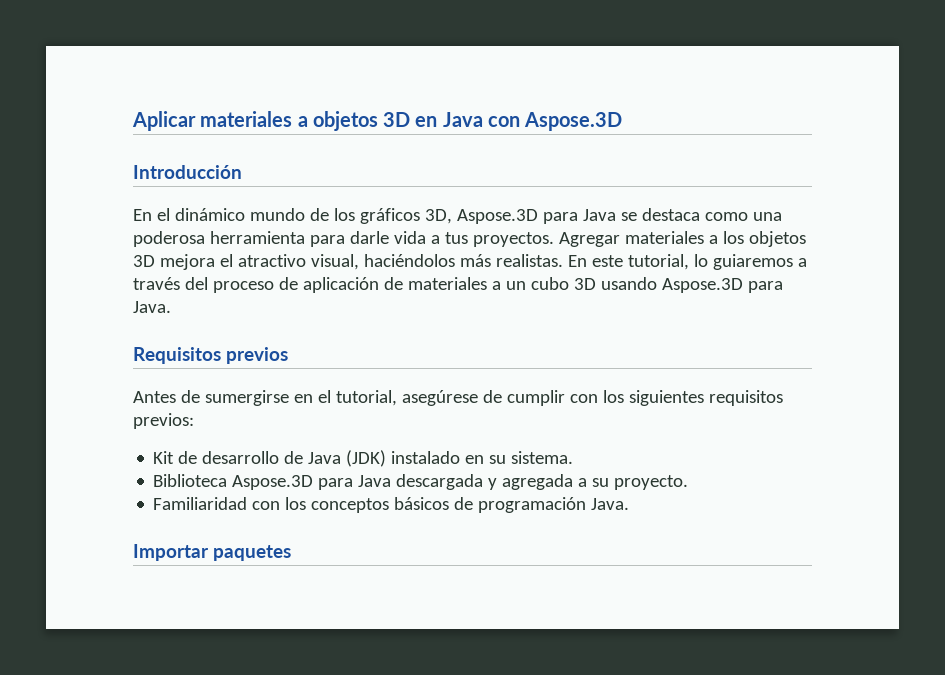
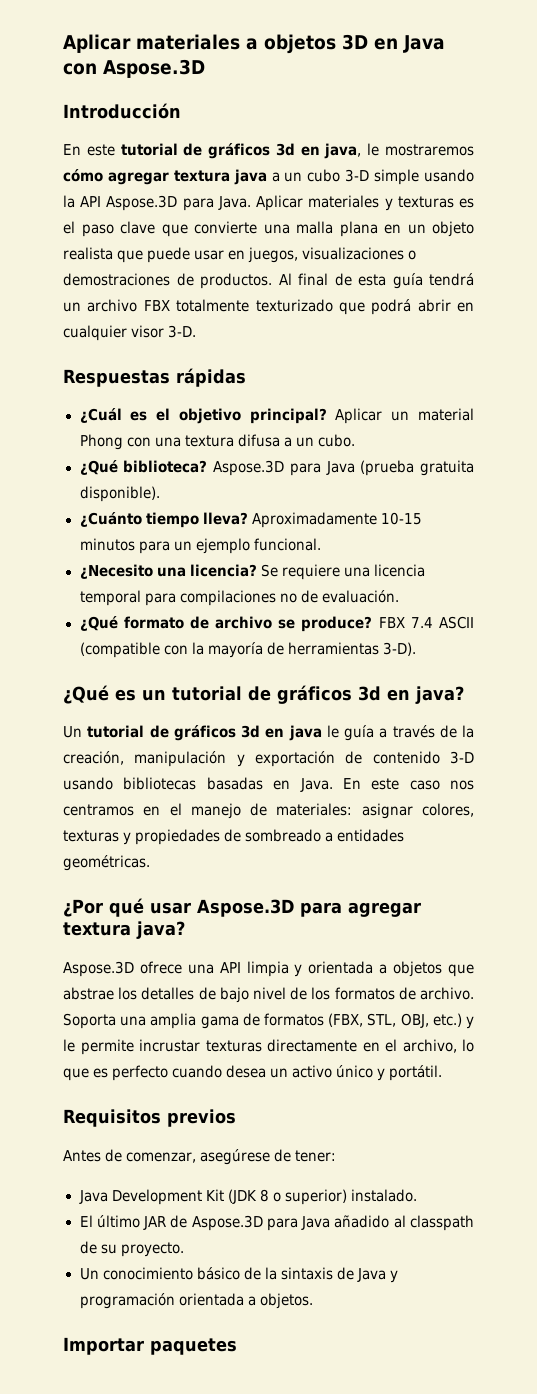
[156,208,782,224] [133,231,806,247] [133,254,807,270] [133,277,783,293] [133,301,171,313] [133,347,288,364] [133,390,783,406] [133,413,194,429] [153,450,574,467] [153,474,689,490] [153,497,630,513] el dinámico mundo de los gráficos 3D, Aspose.3D para Java se destaca como una poderosa herramienta para darle vida a tus proyectos. Agregar materiales a los objetos 3D mejora el atractivo visual, haciéndolos más realistas. En este tutorial, lo guiaremos a través del proceso de aplicación de materiales a un cubo 3D usando Aspose.3D para Java. // Requisitos previos // Antes de sumergirse en el tutorial, asegúrese de cumplir con los siguientes requisitos previos: // Kit de desarrollo de Java (JDK) instalado en su sistema. // Biblioteca Aspose.3D para Java descargada y agregada a su proyecto. // Familiaridad con los conceptos básicos de programación Java. -> [86,143,474,159] [63,169,475,185] [63,195,475,211] [63,221,474,237] [63,247,417,263] [63,273,474,289] [63,299,474,315] [63,325,197,341] [63,368,246,387] [79,408,474,424] [79,434,355,450] [79,460,474,476] [79,486,160,502] [79,512,422,528] [79,538,321,554] [79,564,425,580] [79,590,399,606] [79,616,474,632] [79,642,416,658] [63,685,464,704] [63,725,474,741] [63,751,474,767] [63,777,474,792] [63,803,474,819] [63,829,405,845] [63,855,150,871] [63,898,421,917] [63,921,185,939] [63,961,475,977] [63,987,474,1003] [63,1013,474,1029] [63,1039,474,1055] [63,1065,443,1081] [63,1109,236,1127] [63,1149,337,1165] [78,1189,417,1205] [79,1215,474,1231] [79,1241,184,1257] [79,1267,398,1283] [79,1293,313,1309] este tutorial de gráficos 3d en java, le mostraremos cómo agregar textura java a un cubo 3‑D simple usando la API Aspose.3D para Java. Aplicar materiales y texturas es el paso clave que convierte una malla plana en un objeto realista que puede usar en juegos, visualizaciones o demostraciones de productos. Al final de esta guía tendrá un archivo FBX totalmente texturizado que podrá abrir en cualquier visor 3‑D. // Respuestas rápidas // ¿Cuál es el objetivo principal? Aplicar un material Phong con una textura difusa a un cubo. // ¿Qué biblioteca? Aspose.3D para Java (prueba gratuita disponible). // ¿Cuánto tiempo lleva? Aproximadamente 10‑15 minutos para un ejemplo funcional. // ¿Necesito una licencia? Se requiere una licencia temporal para compilaciones no de evaluación. // ¿Qué formato de archivo se produce? FBX 7.4 ASCII (compatible con la mayoría de herramientas 3‑D). // ¿Qué es un tutorial de gráficos 3d en java? // Un tutorial de gráficos 3d en java le guía a través de la creación, manipulación y exportación de contenido 3‑D usando bibliotecas basadas en Java. En este caso nos centramos en el manejo de materiales: asignar colores, texturas y propiedades de sombreado a entidades geométricas. // ¿Por qué usar Aspose.3D para agregar textura java? // Aspose.3D ofrece una API limpia y orientada a objetos que abstrae los detalles de bajo nivel de los formatos de archivo. Soporta una amplia gama de formatos (FBX, STL, OBJ, etc.) y le permite incrustar texturas directamente en el archivo, lo que es perfecto cuando desea un activo único y portátil. // Requisitos previos // Antes de comenzar, asegúrese de tener: // Java Development Kit (JDK 8 o superior) instalado. // El último JAR de Aspose.3D para Java añadido al classpath de su proyecto. // Un conocimiento básico de la sintaxis de Java y programación orientada a objetos.

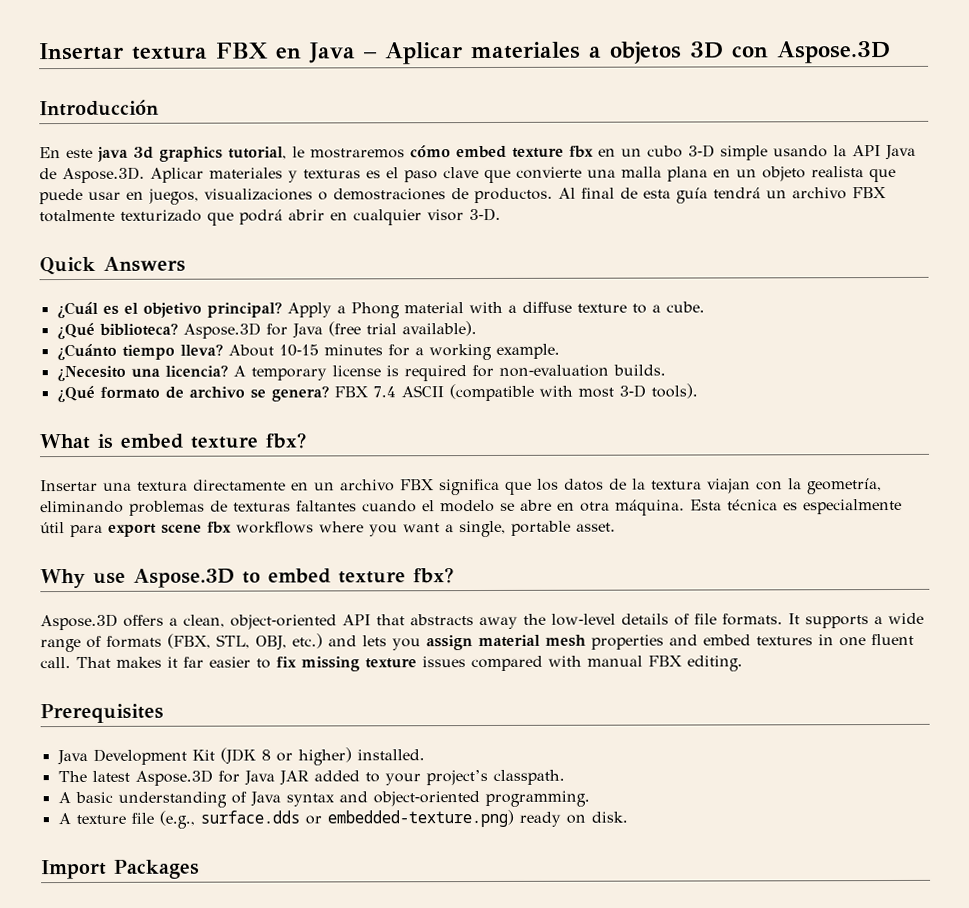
(63, 43) none -> [38,42,378,64] Insertar textura FBX en Java –
[374,35,445,53] en Java -> (724, 50) none
[120,143,474,159] [63,169,280,185] tutorial de gráficos 3d en java, le mostraremos cómo agregar textura java a -> [97,145,616,162] java 3d graphics tutorial, le mostraremos cómo embed texture fbx en
[106,195,251,211] Aspose.3D para Java. -> [885,144,916,161] [39,166,145,184] Java de Aspose.3D.
[63,368,246,387] Respuestas rápidas -> [39,256,186,276] Quick Answers
[335,408,474,424] [79,434,355,450] [79,460,474,476] [79,486,160,502] [79,512,422,528] [79,538,321,554] [79,564,425,580] [79,590,399,606] Aplicar un material Phong con una textura difusa a un cubo. // ¿Qué biblioteca? Aspose.3D para Java (prueba gratuita disponible). // ¿Cuánto tiempo lleva? Aproximadamente 10‑15 minutos para un ejemplo funcional. // ¿Necesito una licencia? Se requiere una licencia temporal para compilaciones no de evaluación. -> [286,301,705,319] [56,321,477,341] [56,343,560,362] [56,364,666,383] Apply a Phong material with a diffuse texture to a cube. // ¿Qué biblioteca? Aspose.3D for Java (free trial available). // ¿Cuánto tiempo lleva? About 10‑15 minutes for a working example. // ¿Necesito una licencia? A temporary license is required for non‑evaluation builds.
[301,616,373,632] produce? -> [270,385,329,402] genera?
[163,642,416,658] [63,685,464,704] [63,725,474,741] [63,751,474,767] [63,777,474,792] [63,803,474,819] [63,829,405,845] [63,855,150,871] [63,898,421,917] [63,921,185,939] [63,961,475,977] [63,987,474,1003] [63,1013,474,1029] [63,1039,474,1055] [63,1065,443,1081] [63,1109,236,1127] [63,1149,337,1165] con la mayoría de herramientas 3‑D). // ¿Qué es un tutorial de gráficos 3d en java? // Un tutorial de gráficos 3d en java le guía a través de la creación, manipulación y exportación de contenido 3‑D usando bibliotecas basadas en Java. En este caso nos centramos en el manejo de materiales: asignar colores, texturas y propiedades de sombreado a entidades geométricas. // ¿Por qué usar Aspose.3D para agregar textura java? // Aspose.3D ofrece una API limpia y orientada a objetos que abstrae los detalles de bajo nivel de los formatos de archivo. Soporta una amplia gama de formatos (FBX, STL, OBJ, etc.) y le permite incrustar texturas directamente en el archivo, lo que es perfecto cuando desea un activo único y portátil. // Requisitos previos // Antes de comenzar, asegúrese de tener: -> [538,383,698,399] [39,432,306,450] [40,478,882,496] [40,498,902,516] [40,520,616,538] [40,567,454,589] [40,612,924,631] [40,633,914,653] [40,655,743,672] [40,703,164,724] with most 3‑D tools). // What is embed texture fbx? // Insertar una textura directamente en un archivo FBX significa que los datos de la textura viajan con la geometría, eliminando problemas de texturas faltantes cuando el modelo se abre en otra máquina. Esta técnica es especialmente útil para export scene fbx workflows where you want a single, portable asset. // Why use Aspose.3D to embed texture fbx? // Aspose.3D offers a clean, object‑oriented API that abstracts away the low‑level details of file formats. It supports a wide range of formats (FBX, STL, OBJ, etc.) and lets you assign material mesh properties and embed textures in one fluent call. That makes it far easier to fix missing texture issues compared with manual FBX editing. // Prerequisites
[272,1189,417,1205] [79,1215,474,1231] [79,1241,184,1257] [79,1267,398,1283] [79,1293,313,1309] [63,1337,237,1355] o superior) instalado. // El último JAR de Aspose.3D para Java añadido al classpath de su proyecto. // Un conocimiento básico de la sintaxis de Java y programación orientada a objetos. // Importar paquetes -> [275,747,425,766] [57,769,565,786] [57,790,590,808] [57,809,628,829] [40,859,200,880] or higher) installed. // The latest Aspose.3D for Java JAR added to your project’s classpath. // A basic understanding of Java syntax and object‑oriented programming. // A texture file (e.g., surface.dds or embedded-texture.png) ready on disk. // Import Packages

